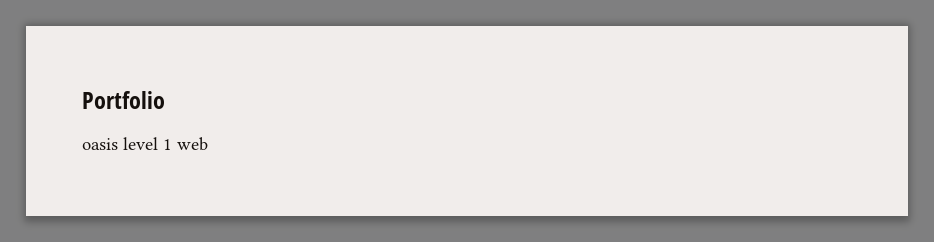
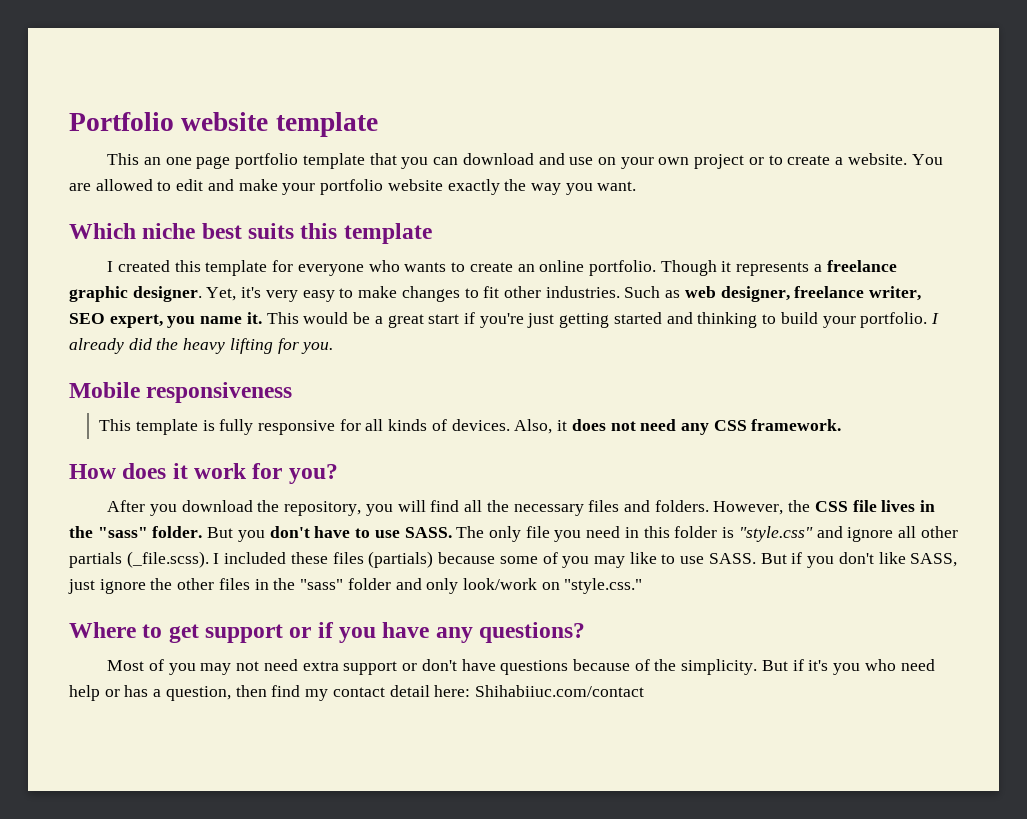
[82,137,208,151] // oasis level 1 web -> [181,112,378,137] [107,153,943,169] [69,179,637,195] [69,223,432,244] [107,260,897,276] [69,286,922,302] [69,312,939,328] [69,338,334,354] [69,382,293,403] [99,419,842,435] [69,463,338,484] [107,500,936,516] [69,526,958,542] [69,551,958,568] [68,578,643,594] [69,622,586,643] [107,659,935,675] [69,685,644,701] website template // This an one page portfolio template that you can download and use on your own project or to create a website. You are allowed to edit and make your portfolio website exactly the way you want. // Which niche best suits this template // I created this template for everyone who wants to create an online portfolio. Though it represents a freelance graphic designer. Yet, it's very easy to make changes to fit other industries. Such as web designer, freelance writer, SEO expert, you name it. This would be a great start if you're just getting started and thinking to build your portfolio. I already did the heavy lifting for you. // Mobile responsiveness // This template is fully responsive for all kinds of devices. Also, it does not need any CSS framework. // How does it work for you? // After you download the repository, you will find all the necessary files and folders. However, the CSS file lives in the "sass" folder. But you don't have to use SASS. The only file you need in this folder is "style.css" and ignore all other partials (_file.scss). I included these files (partials) because some of you may like to use SASS. But if you don't like SASS, just ignore the other files in the "sass" folder and only look/work on "style.css." // Where to get support or if you have any questions? // Most of you may not need extra support or don't have questions because of the simplicity. But if it's you who need help or has a question, then find my contact detail here: Shihabiiuc.com/contact

